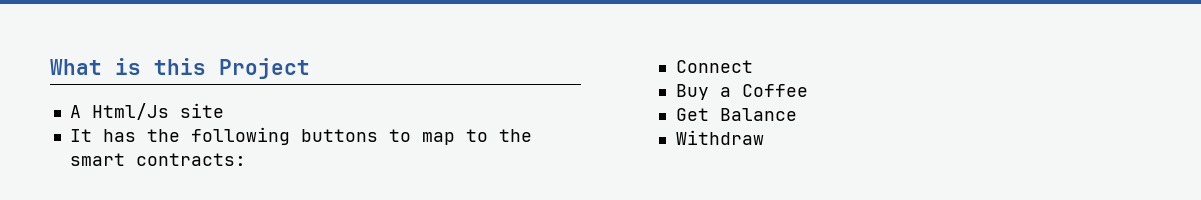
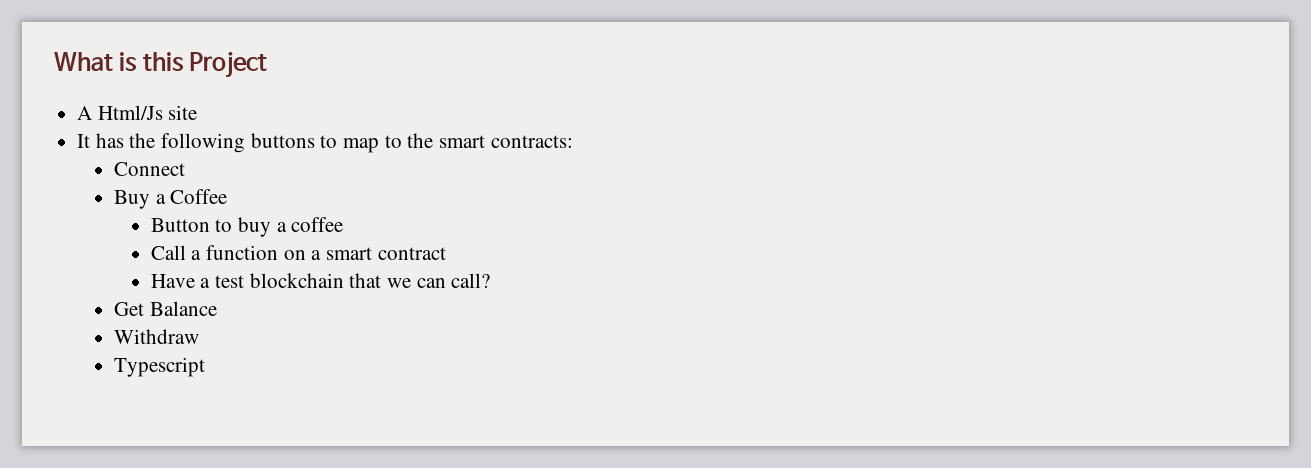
(808, 90) none -> [150,217,344,237] [150,245,446,260] [150,273,491,288] // Button to buy a coffee // Call a function on a smart contract // Have a test blockchain that we can call?
(764, 137) none -> [113,357,205,377] // Typescript

